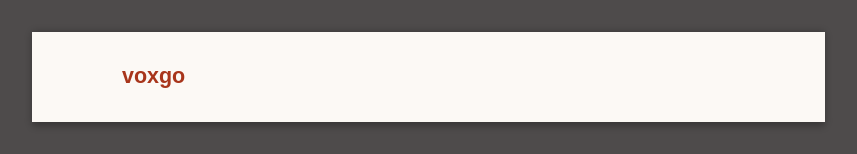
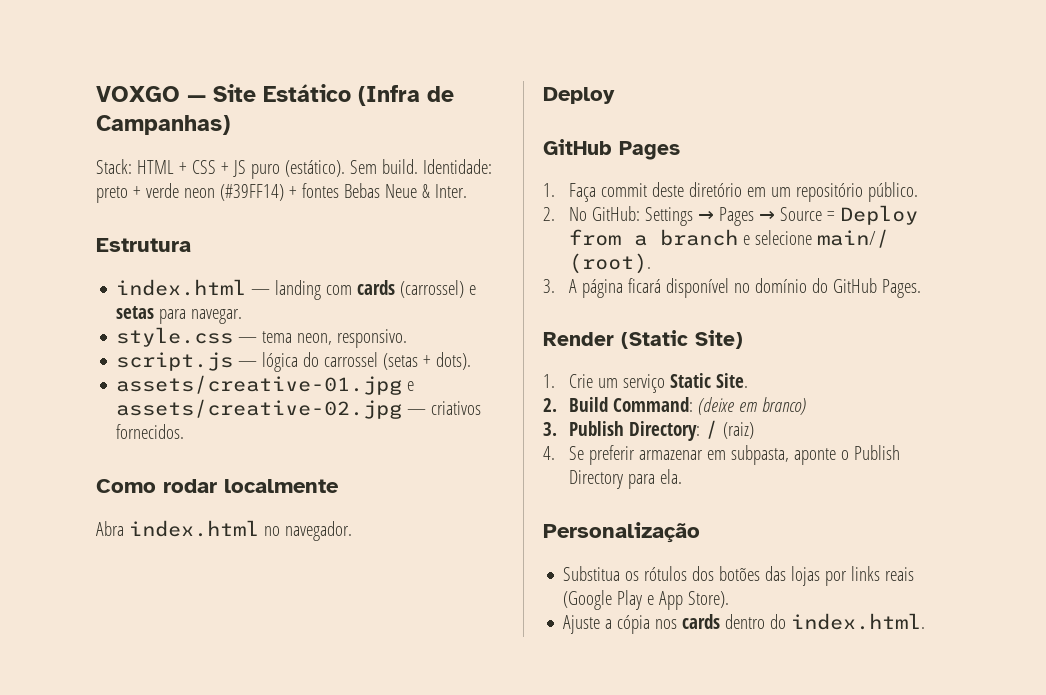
[122,71,185,88] voxgo -> [96,84,454,106] [96,115,230,135] [96,159,492,179] [96,183,467,203] [96,238,191,252] [116,279,477,300] [116,306,243,324] [116,327,408,348] [116,352,472,372] [116,375,415,395] [116,399,482,419] [116,424,185,439] [96,479,339,493] [96,520,352,541] [543,87,615,104] [543,139,680,160] [543,182,918,202] [543,205,918,226] [568,229,889,248] [568,253,651,274] [543,278,921,298] [543,330,743,349] [543,373,748,393] [543,397,806,415] [543,420,754,441] [543,445,900,465] [568,469,682,489] [543,522,700,543] [563,566,915,586] [563,590,730,610] [563,613,926,634] VOXGO — Site Estático (Infra de Campanhas) // Stack: HTML + CSS + JS puro (estático). Sem build. Identidade: preto + verde neon (#39FF14) + fontes Bebas Neue & Inter. // Estrutura // index.html — landing com cards (carrossel) e setas para navegar. // style.css — tema neon, responsivo. // script.js — lógica do carrossel (setas + dots). // assets/creative-01.jpg e assets/creative-02.jpg — criativos fornecidos. // Como rodar localmente // Abra index.html no navegador. // Deploy // GitHub Pages // 1. Faça commit deste diretório em um repositório público. // 2. No GitHub: Settings → Pages → Source = Deploy from a branch e selecione main// (root). // 3. A página ficará disponível no domínio do GitHub Pages. // Render (Static Site) // 1. Crie um serviço Static Site. // 2. Build Command: (deixe em branco) // 3. Publish Directory: / (raiz) // 4. Se preferir armazenar em subpasta, aponte o Publish Directory para ela. // Personalização // Substitua os rótulos dos botões das lojas por links reais (Google Play e App Store). // Ajuste a cópia nos cards dentro do index.html.

